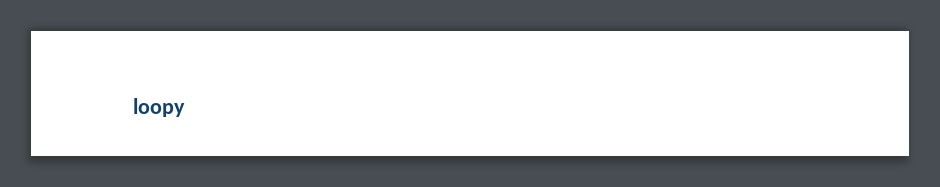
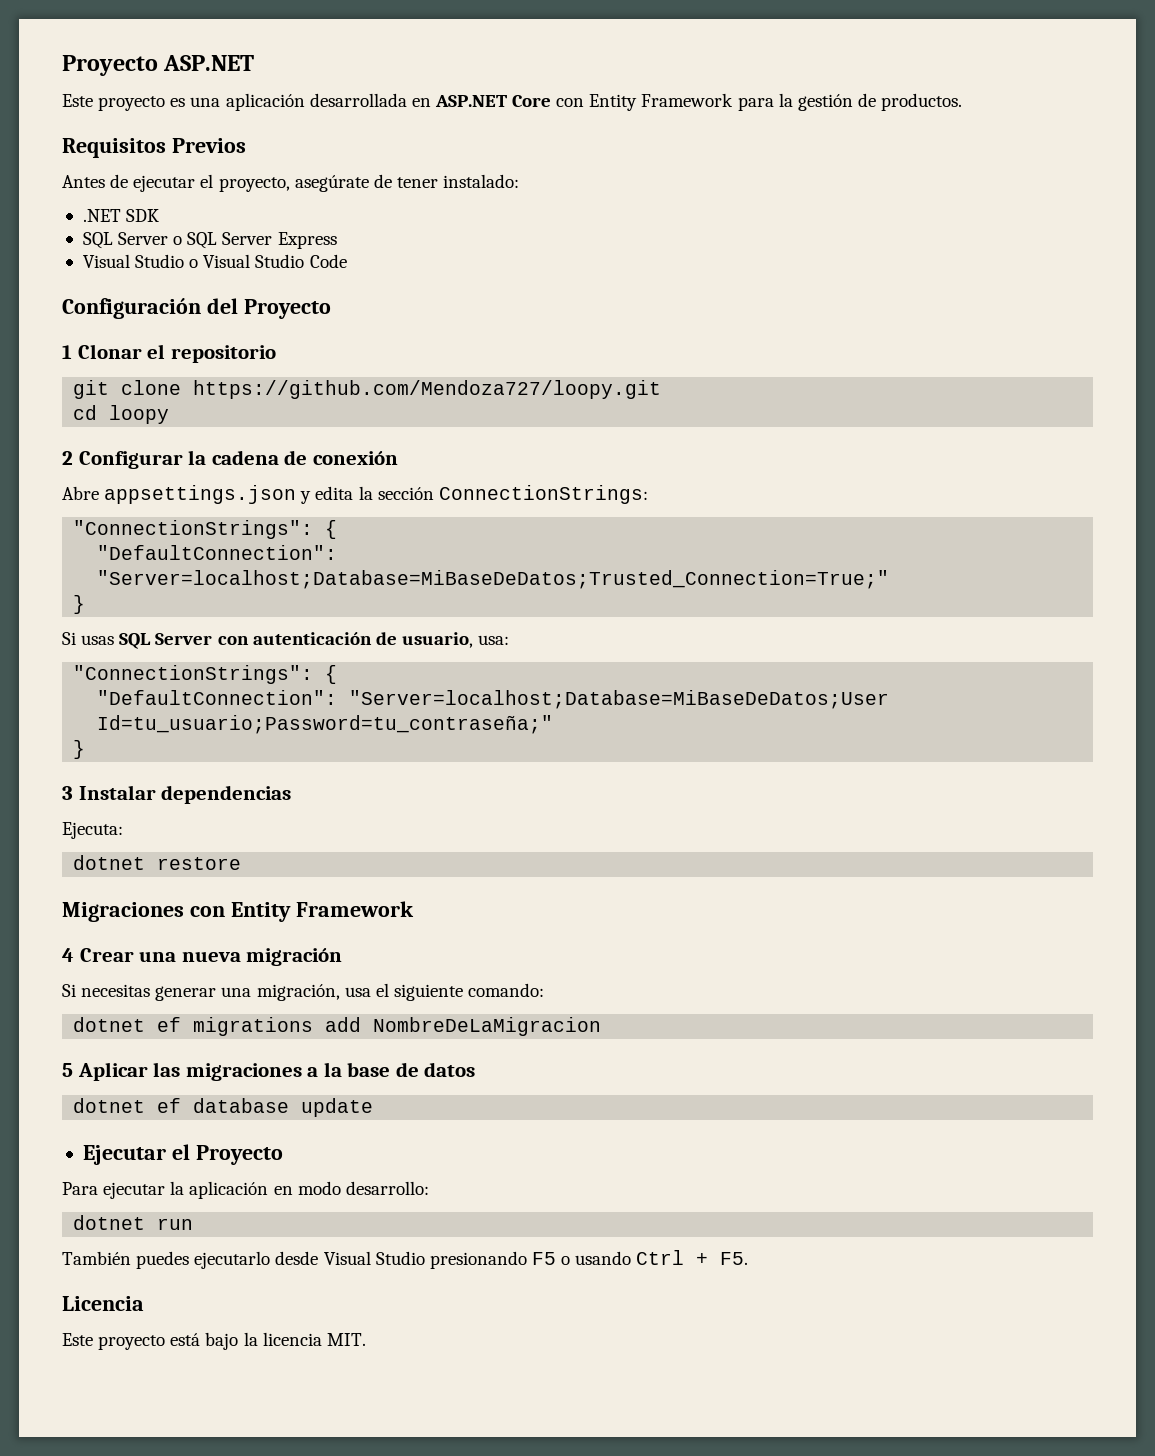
[133,98,185,117] loopy -> [62,55,255,76] [62,93,963,111] [62,138,246,158] [62,174,520,192] [82,209,160,222] [82,232,337,249] [82,254,347,268] [62,298,331,319] [62,344,276,363] [73,380,662,399] [73,405,170,424] [62,450,398,469] [62,485,648,504] [73,520,338,539] [97,545,338,560] [97,570,890,589] [73,595,86,614] [62,632,510,649] [73,665,338,684] [97,690,890,709] [97,715,554,734] [73,740,86,759] [62,785,292,804] [62,822,123,839] [73,855,242,870] [62,901,414,922] [62,948,343,966] [62,983,545,1001] [73,1017,602,1036] [62,1062,476,1081] [73,1098,374,1117] [82,1144,283,1165] [62,1181,429,1199] [73,1215,194,1230] [62,1250,749,1269] [62,1296,144,1311] [62,1332,366,1350] Proyecto ASP.NET // Este proyecto es una aplicación desarrollada en ASP.NET Core con Entity Framework para la gestión de productos. // Requisitos Previos // Antes de ejecutar el proyecto, asegúrate de tener instalado: // .NET SDK // SQL Server o SQL Server Express // Visual Studio o Visual Studio Code // Configuración del Proyecto // 1 Clonar el repositorio // git clone https://github.com/Mendoza727/loopy.git // cd loopy // 2 Configurar la cadena de conexión // Abre appsettings.json y edita la sección ConnectionStrings: // "ConnectionStrings": { // "DefaultConnection": "Server=localhost;Database=MiBaseDeDatos;Trusted_Connection=True;" // } // Si usas SQL Server con autenticación de usuario, usa: // "ConnectionStrings": { // "DefaultConnection": "Server=localhost;Database=MiBaseDeDatos;User Id=tu_usuario;Password=tu_contraseña;" // } // 3 Instalar dependencias // Ejecuta: // dotnet restore // Migraciones con Entity Framework // 4 Crear una nueva migración // Si necesitas generar una migración, usa el siguiente comando: // dotnet ef migrations add NombreDeLaMigracion // 5 Aplicar las migraciones a la base de datos // dotnet ef database update // Ejecutar el Proyecto // Para ejecutar la aplicación en modo desarrollo: // dotnet run // También puedes ejecutarlo desde Visual Studio presionando F5 o usando Ctrl + F5. // Licencia // Este proyecto está bajo la licencia MIT.

